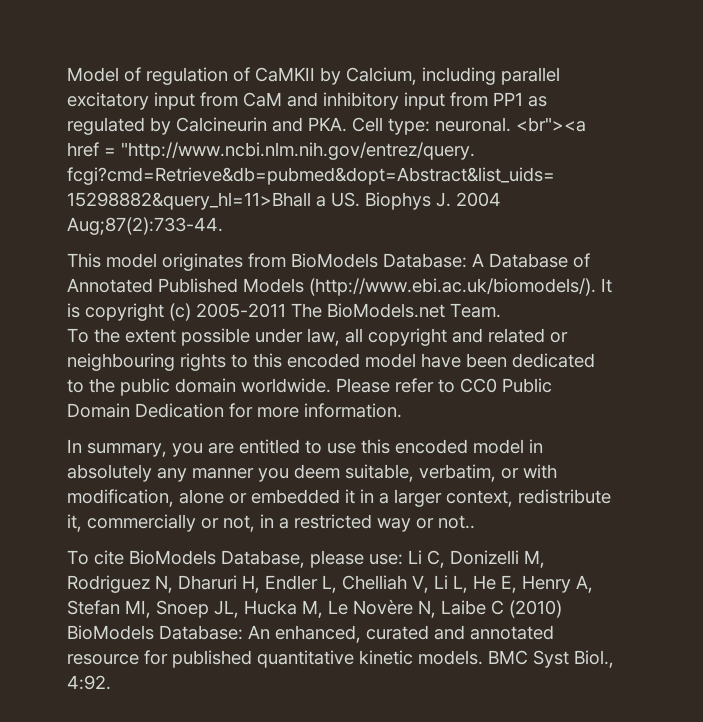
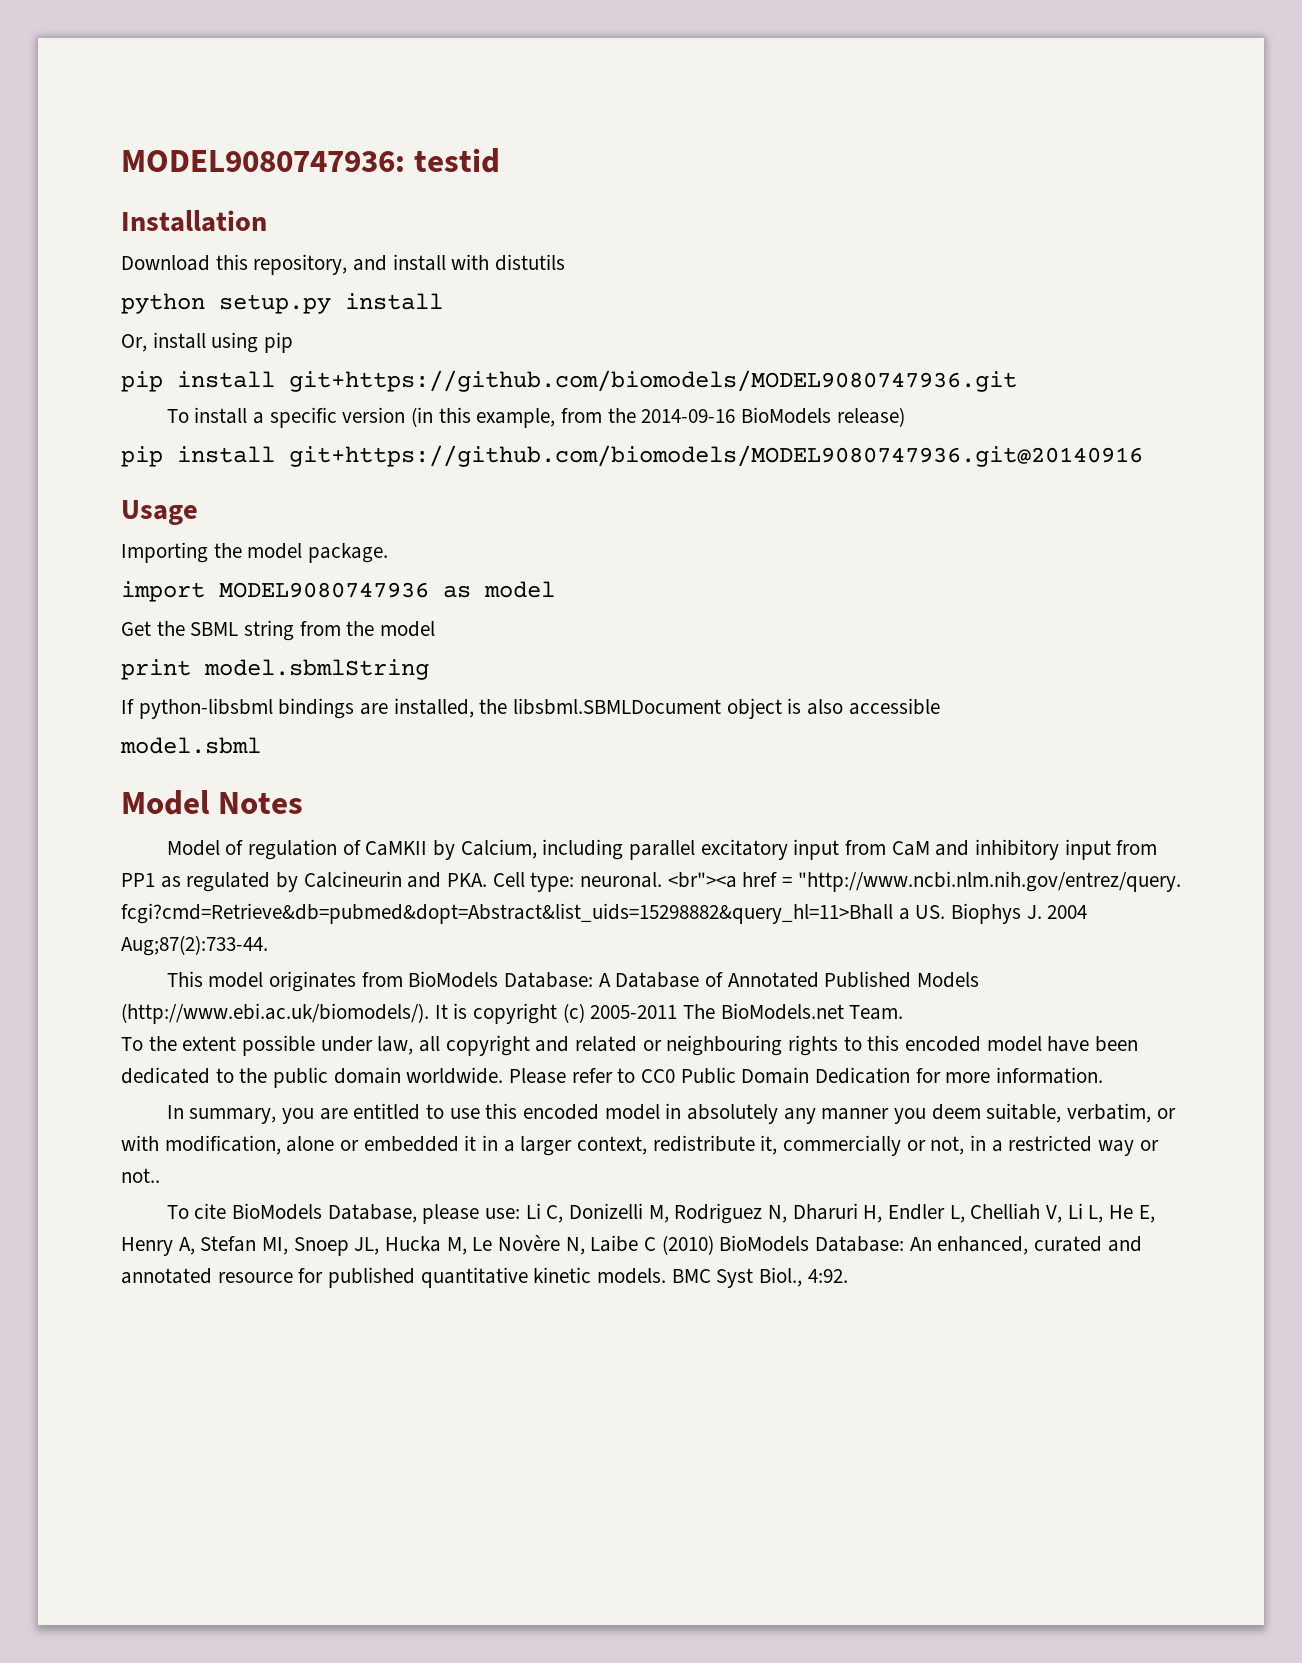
(67, 74) none -> [121,148,500,173] [121,210,267,232] [121,254,566,275] [121,293,443,314] [121,332,294,353] [121,370,1017,392] [166,407,905,428] [121,445,1143,467] [121,500,198,525] [121,542,389,563] [121,581,555,602] [121,620,436,641] [121,659,429,680] [121,698,940,719] [120,737,261,754] [121,790,303,815] MODEL9080747936: testid // Installation // Download this repository, and install with distutils // python setup.py install // Or, install using pip // pip install git+https://github.com/biomodels/MODEL9080747936.git // To install a specific version (in this example, from the 2014-09-16 BioModels release) // pip install git+https://github.com/biomodels/MODEL9080747936.git@20140916 // Usage // Importing the model package. // import MODEL9080747936 as model // Get the SBML string from the model // print model.sbmlString // If python-libsbml bindings are installed, the libsbml.SBMLDocument object is also accessible // model.sbml // Model Notes //

